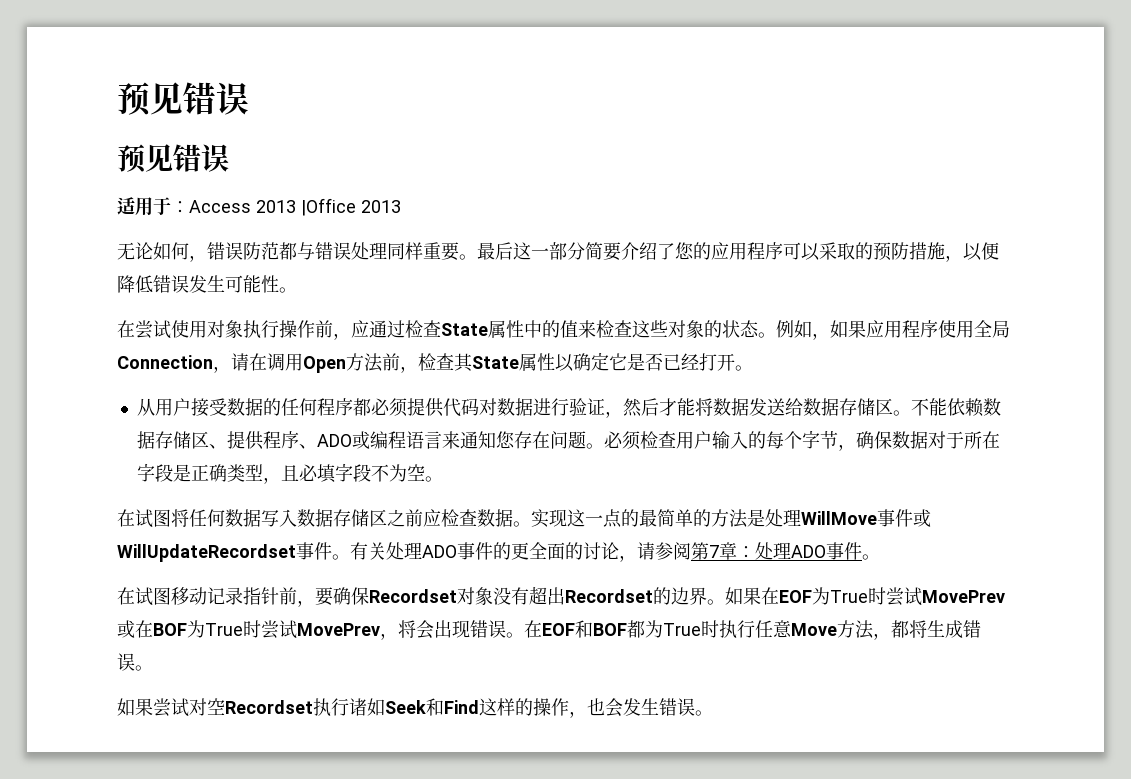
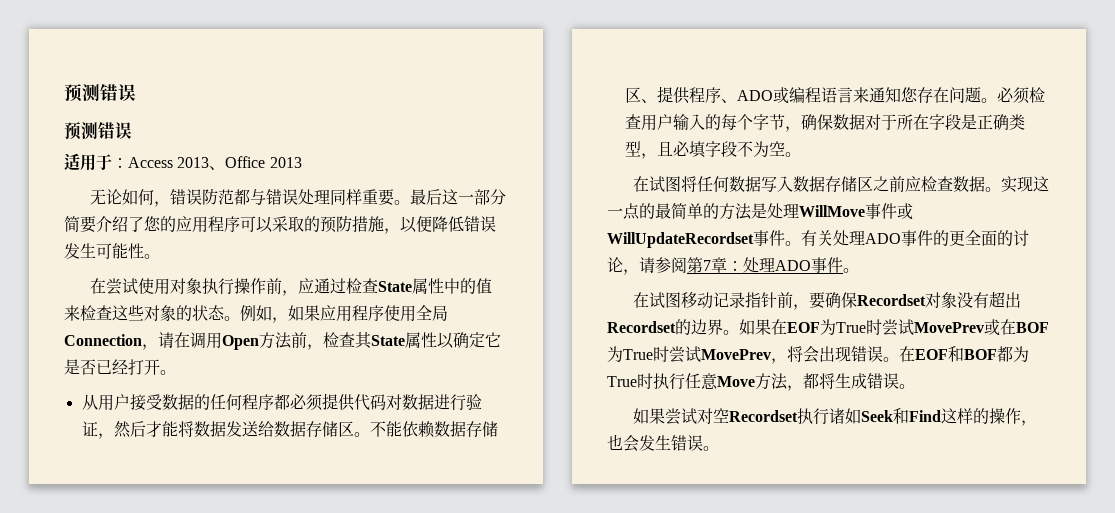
[117,82,183,116] 预见 -> [64,84,100,102] 预测
[145,144,173,172] 见 -> [81,122,98,139] 测
[300,198,356,216] |Office -> [209,156,266,170] 、Office

